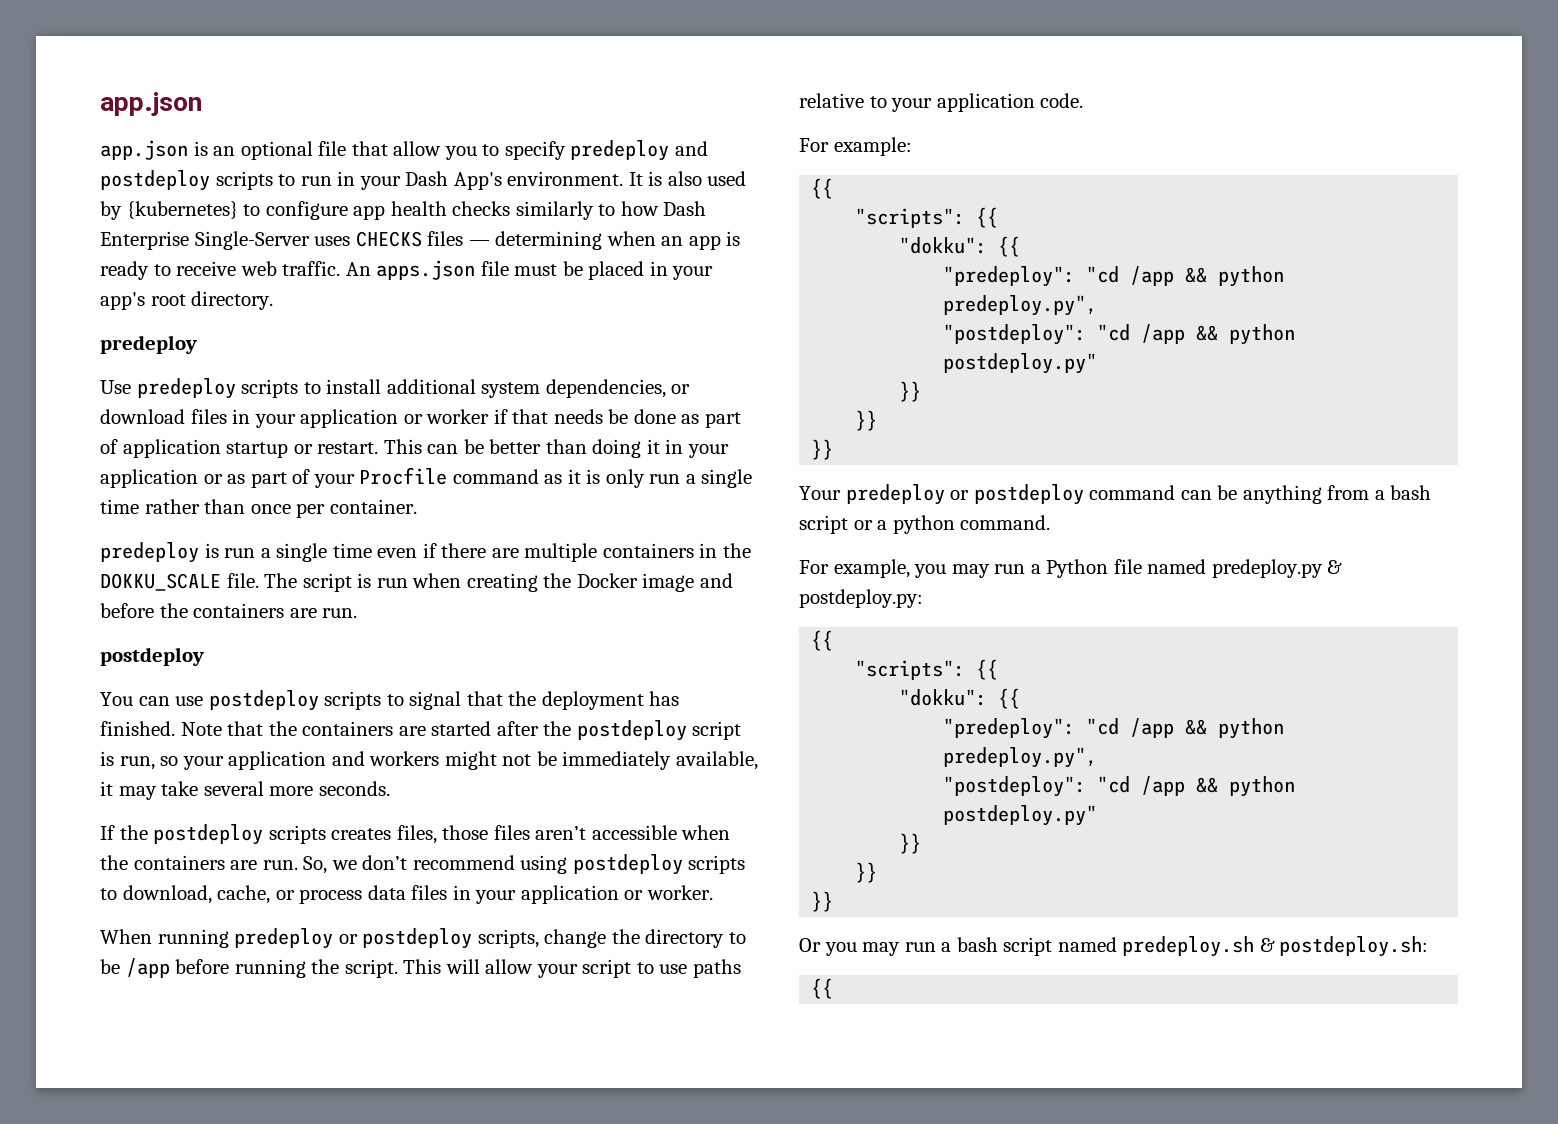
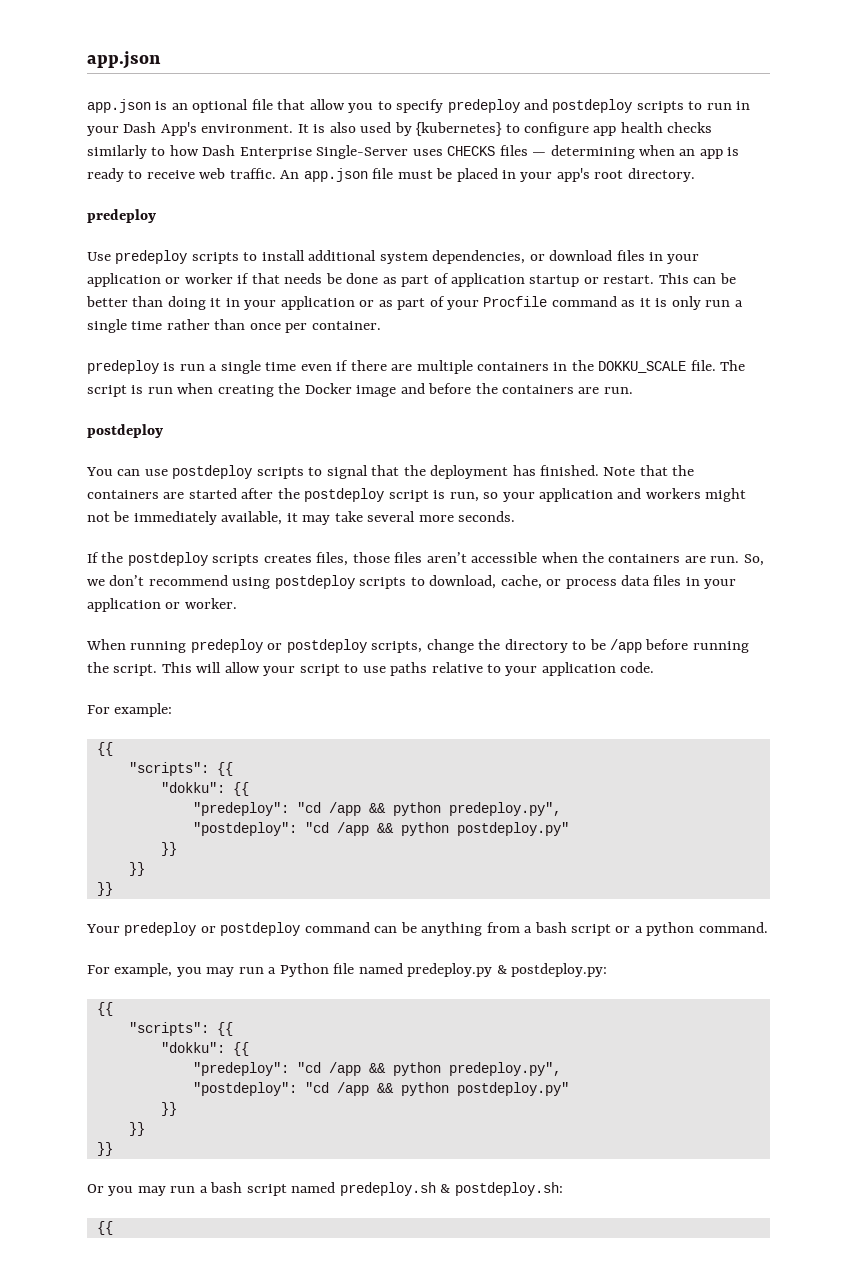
[376,260,476,280] apps.json -> [303,168,368,182] app.json

